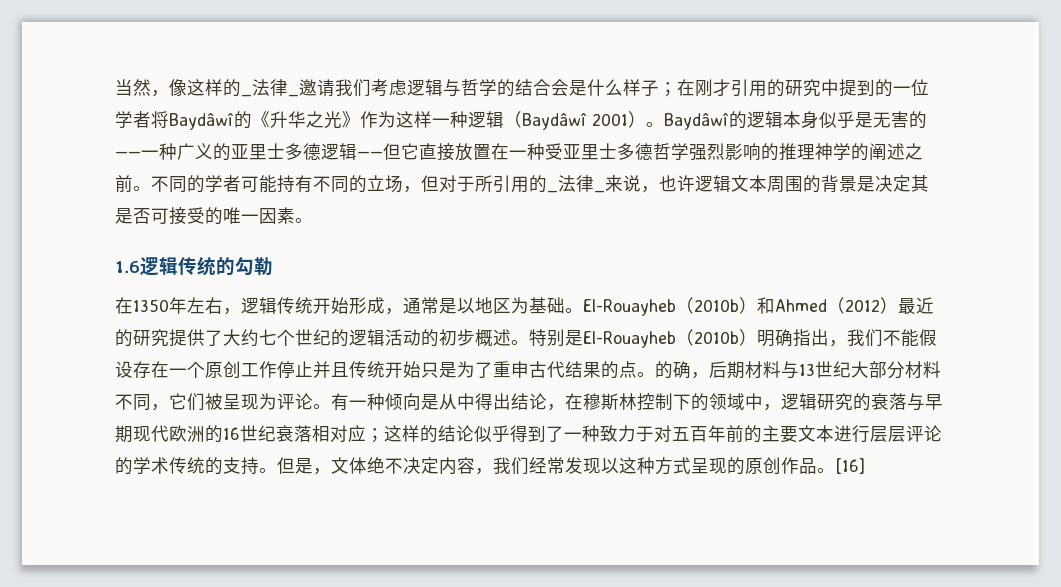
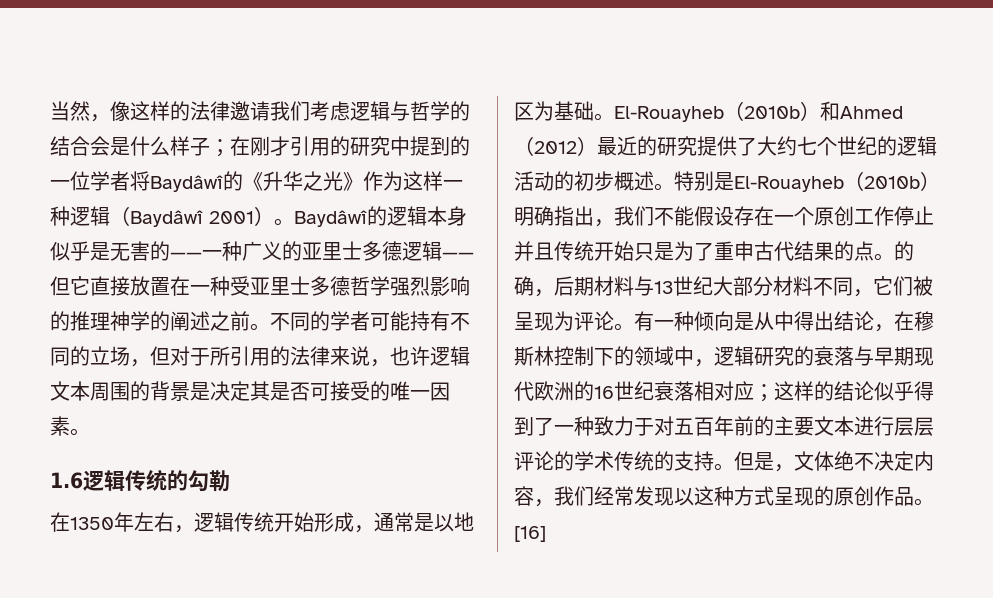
[241,79,299,97] _法律_ -> [190,101,230,121] 法律
[547,175,605,193] _法律_ -> [290,346,330,366] 法律

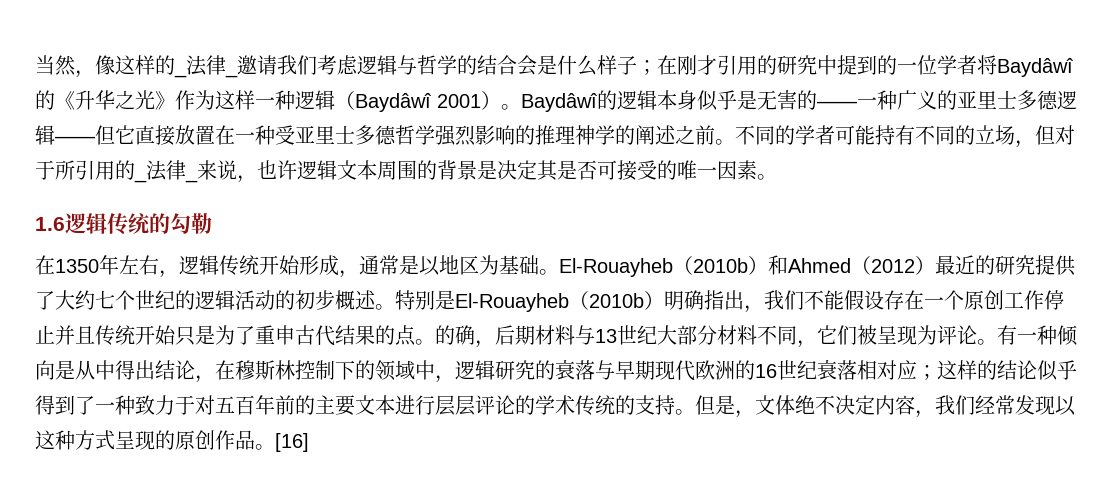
[190,101,230,121] 法律 -> [174,55,238,78] _法律_
[290,346,330,366] 法律 -> [134,160,198,183] _法律_

